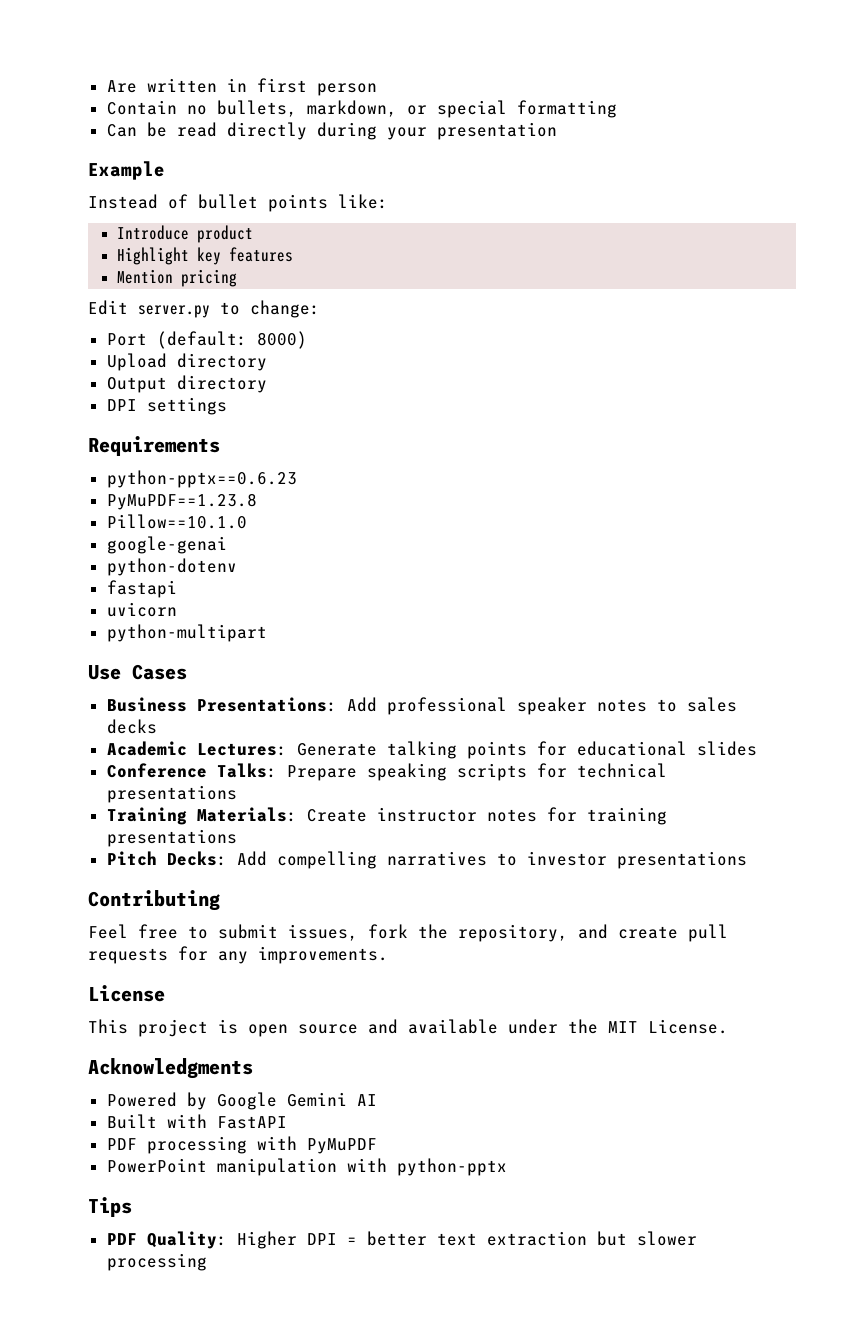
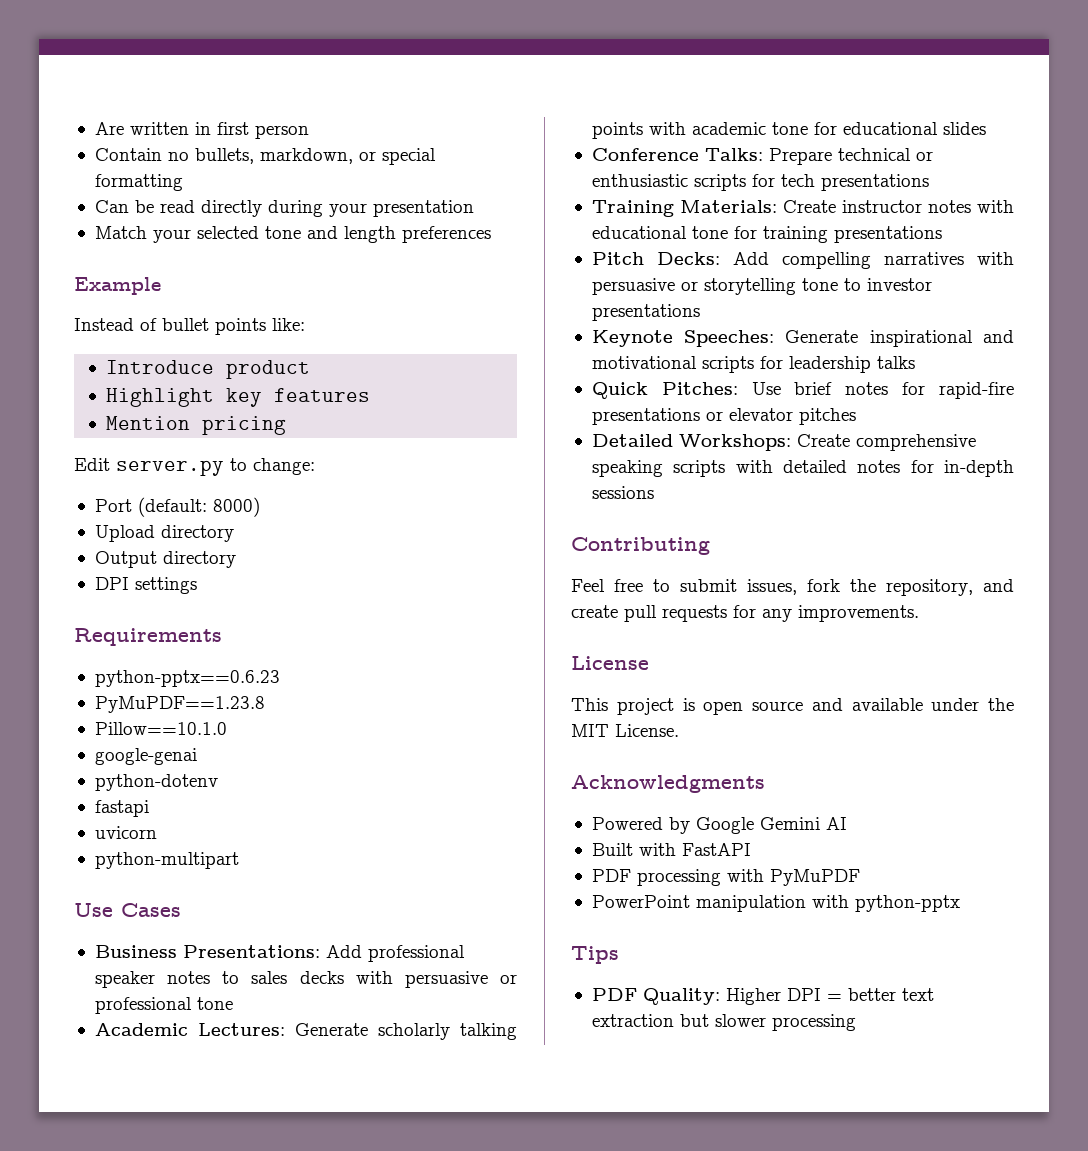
(557, 131) none -> [94,226,491,243] // Match your selected tone and length preferences
(157, 726) none -> [355,971,517,988] [94,997,233,1014] with persuasive or professional tone
(377, 749) none -> [377,1023,450,1040] scholarly
(527, 750) none -> [648,122,808,135] with academic tone
[366,763,667,781] speaking scripts for technical -> [837,148,933,161] [591,174,815,191] technical or enthusiastic scripts for tech
(537, 815) none -> [977,200,1014,213] [591,226,728,239] with educational tone
[496,851,747,869] to investor presentations -> [977,252,1014,265] [591,278,932,295] [591,304,700,321] [591,330,1014,347] [591,356,915,373] [591,382,1014,399] [591,408,856,425] [591,434,976,451] [591,460,1014,477] [591,486,654,499] with persuasive or storytelling tone to investor presentations // Keynote Speeches: Generate inspirational and motivational scripts for leadership talks // Quick Pitches: Use brief notes for rapid-fire presentations or elevator pitches // Detailed Workshops: Create comprehensive speaking scripts with detailed notes for in-depth sessions

